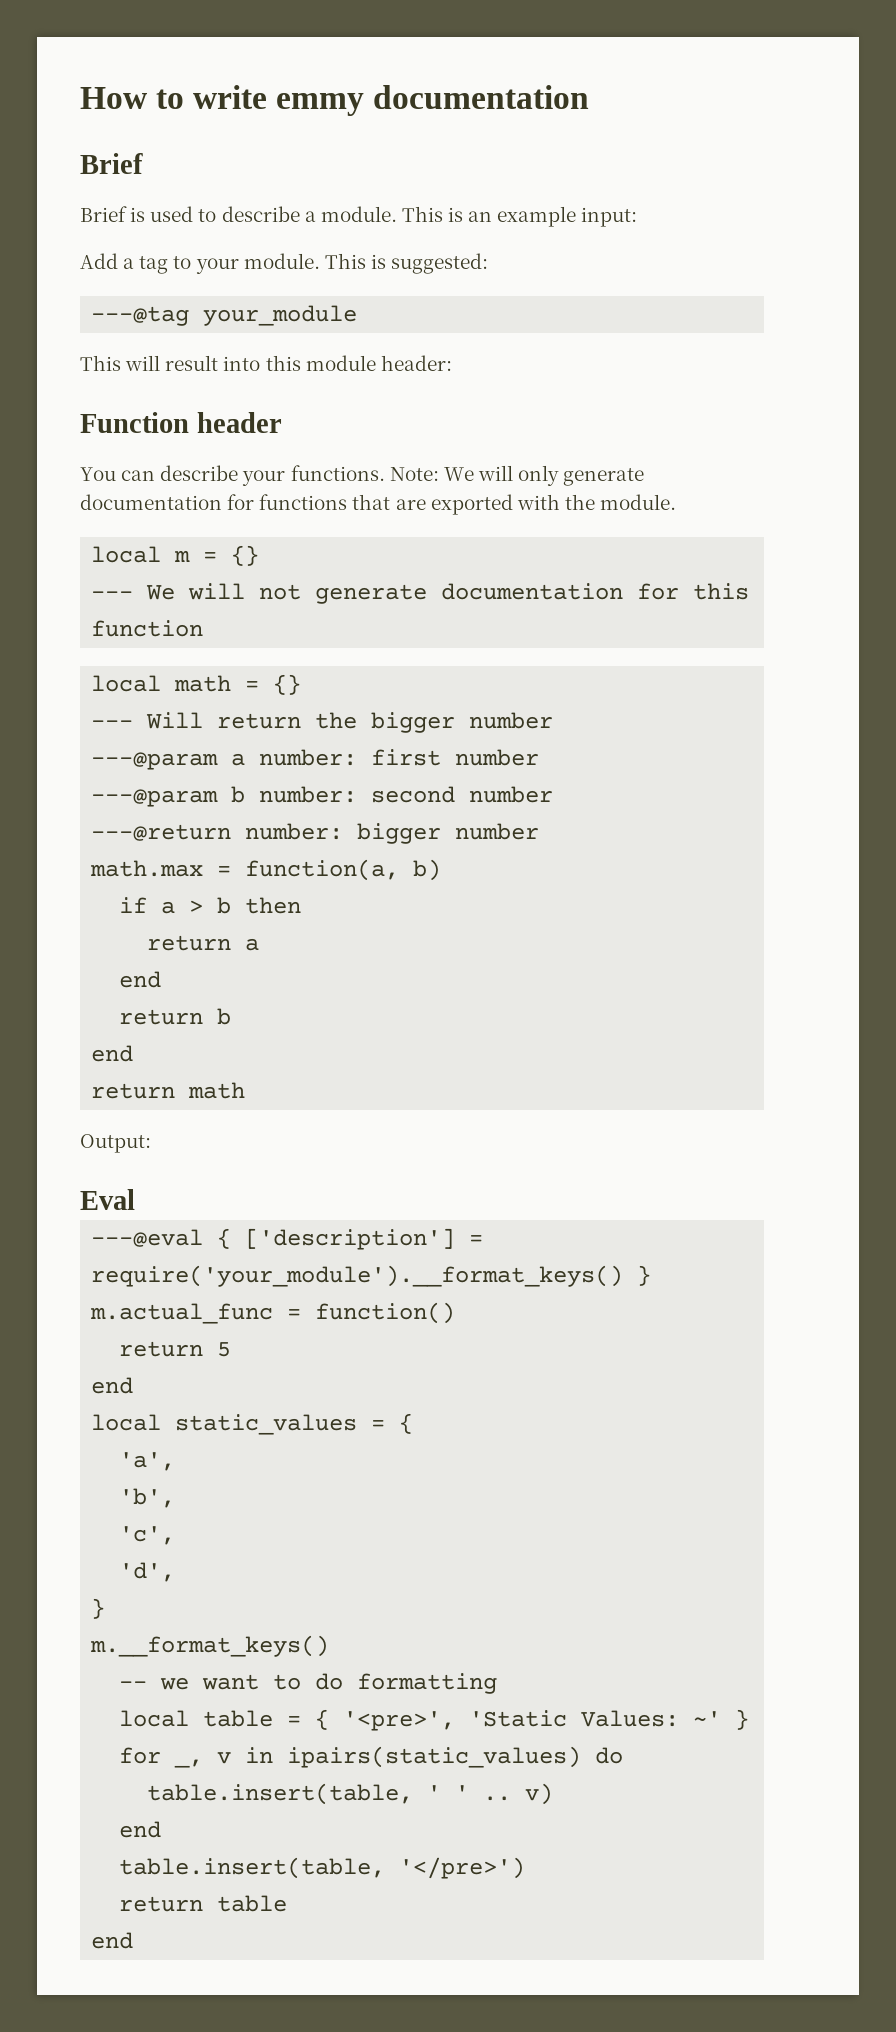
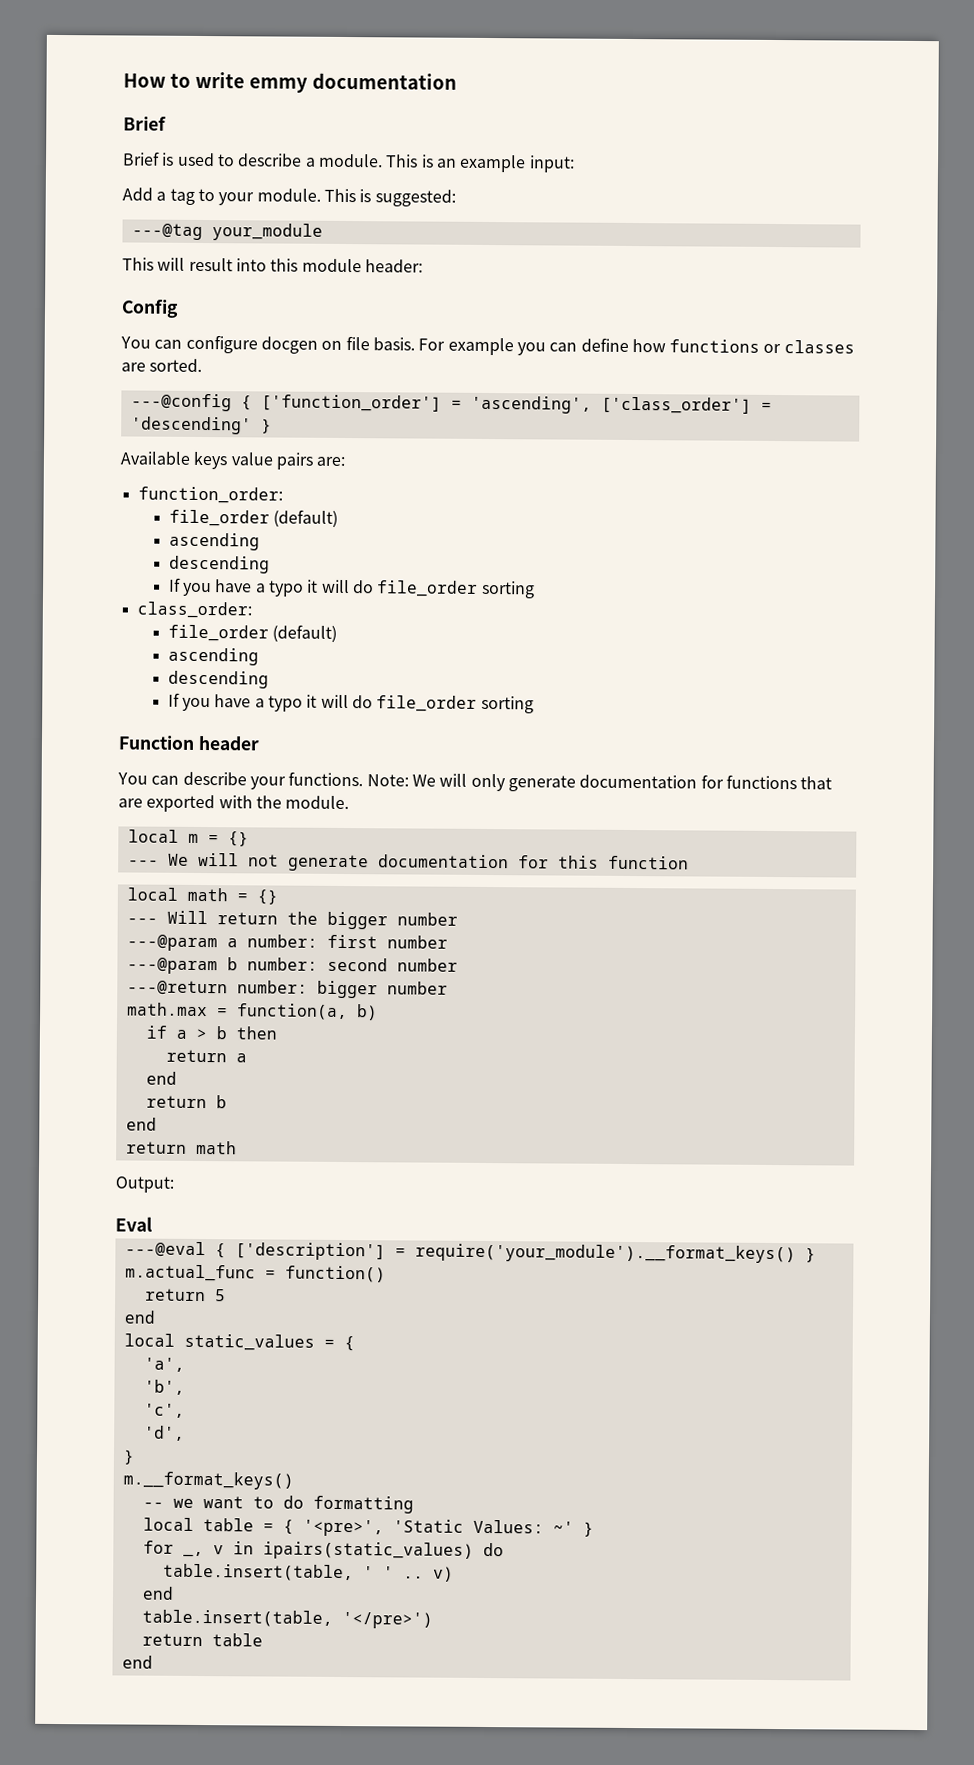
(452, 363) none -> [121,298,179,318] [120,334,855,356] [121,358,203,373] [130,393,772,414] [130,416,272,435] [120,450,346,470] [137,486,283,504] [168,509,339,528] [168,532,260,551] [168,555,270,574] [168,577,535,599] [136,601,252,619] [167,624,338,643] [167,647,259,666] [167,670,269,689] [167,692,534,714] // Config // You can configure docgen on file basis. For example you can define how functions or classes are sorted. // ---@config { ['function_order'] = 'ascending', ['class_order'] = 'descending' } // Available keys value pairs are: // function_order: // file_order (default) // ascending // descending // If you have a typo it will do file_order sorting // class_order: // file_order (default) // ascending // descending // If you have a typo it will do file_order sorting

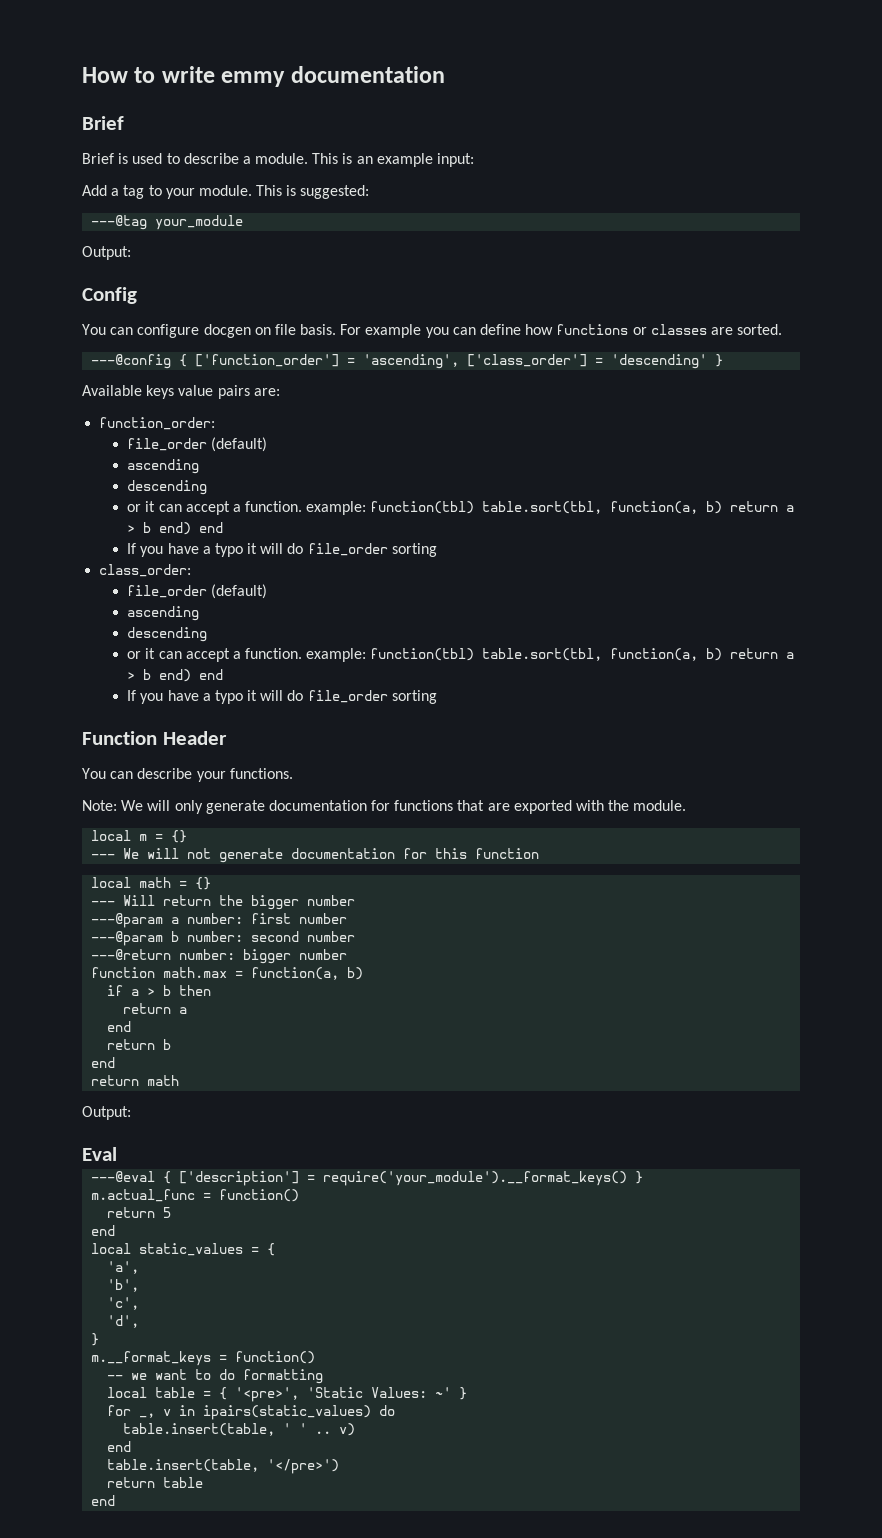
[122,257,423,273] This will result into this module header: -> [82,246,131,260] Output:
(270, 564) none -> [127,501,795,515] [127,522,224,535] // or it can accept a function. example: function(tbl) table.sort(tbl, function(a, b) return a > b end) end
(269, 679) none -> [127,648,795,662] [127,669,224,682] // or it can accept a function. example: function(tbl) table.sort(tbl, function(a, b) return a > b end) end
[197,735,260,751] header -> [162,731,227,745] Header
(364, 779) none -> (293, 773) //
(448, 988) none -> [91,967,156,978] function
[122,1471,294,1490] m.__format_keys() -> [91,1351,316,1366] m.__format_keys = function()

